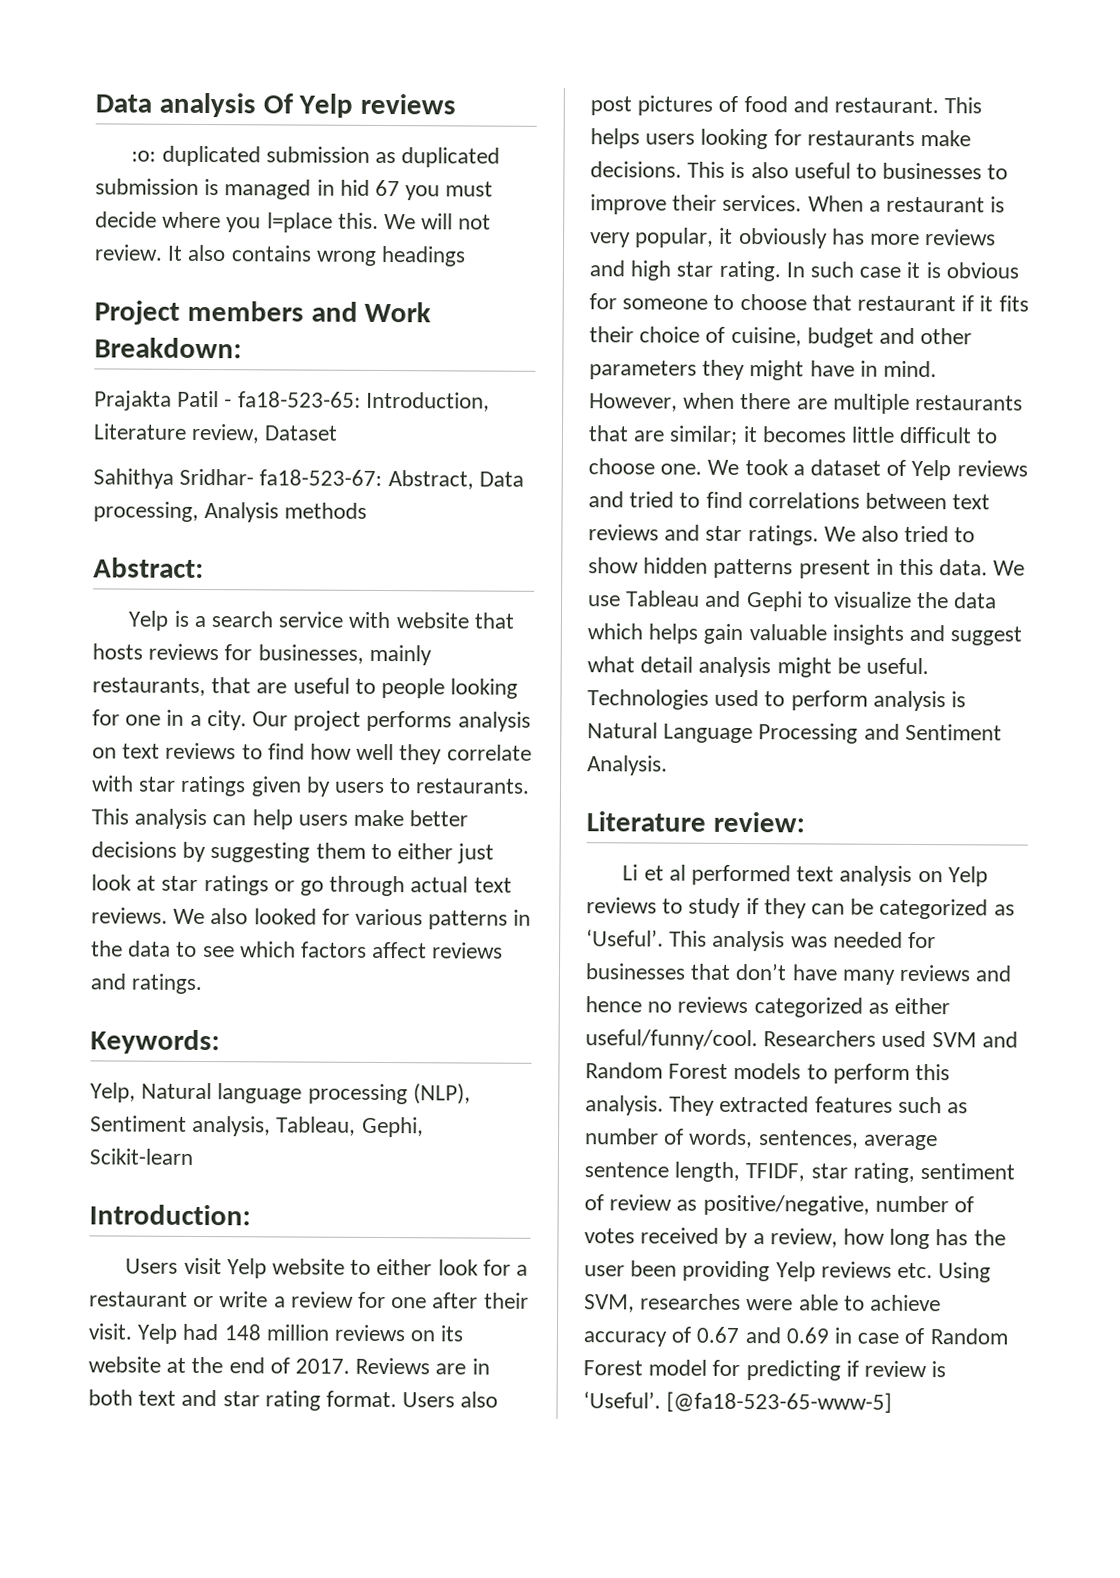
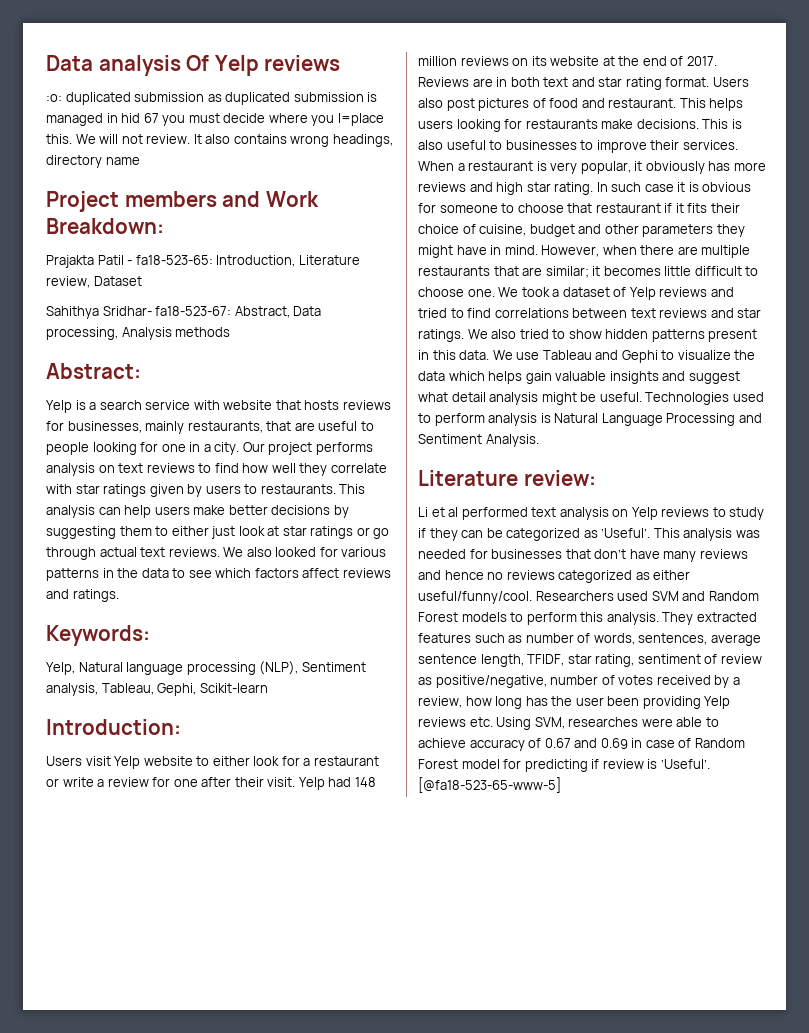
[381,245,467,267] headings -> [332,134,393,147] [46,155,140,168] headings, directory name

